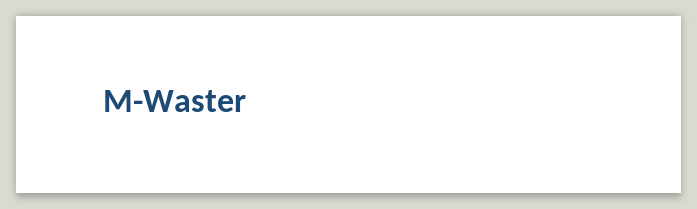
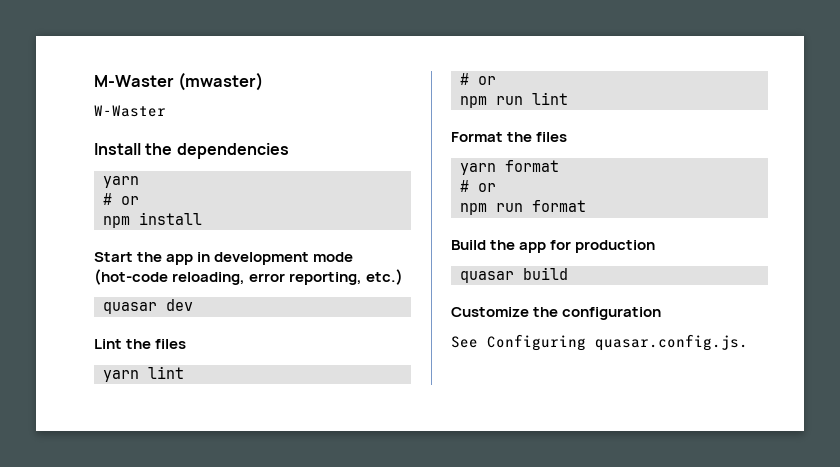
(246, 101) none -> [178,72,264,91] [94,105,166,117] [94,143,289,159] [103,176,139,188] [103,193,139,205] [103,212,202,228] [94,252,354,265] [94,269,404,285] [103,299,193,314] [94,339,187,349] [103,366,184,382] [460,73,496,85] [460,92,568,108] [451,132,568,142] [460,160,559,175] [460,180,496,192] [460,200,586,215] [451,240,656,253] [460,267,568,283] [451,307,662,320] [451,334,748,351] (mwaster) // W-Waster // Install the dependencies // yarn // # or // npm install // Start the app in development mode (hot-code reloading, error reporting, etc.) // quasar dev // Lint the files // yarn lint // # or // npm run lint // Format the files // yarn format // # or // npm run format // Build the app for production // quasar build // Customize the configuration // See Configuring quasar.config.js.

